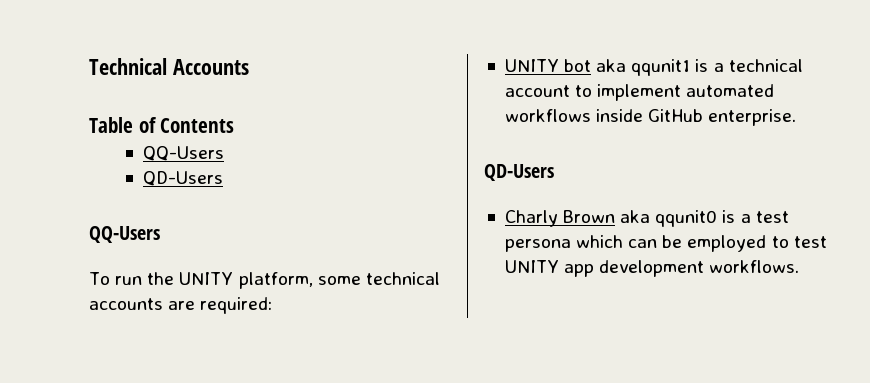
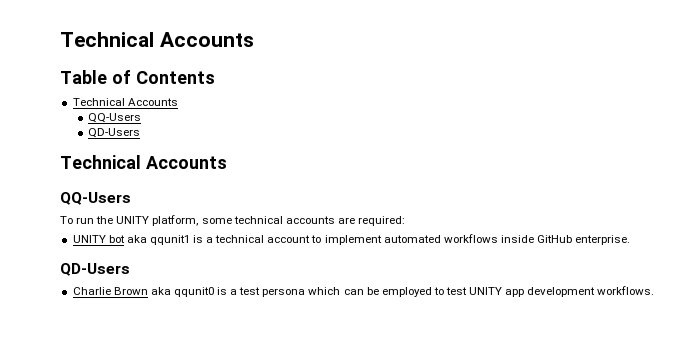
(235, 125) none -> [72,98,178,106] // Technical Accounts
(224, 178) none -> [60,155,227,169] // Technical Accounts
[504,210,558,227] Charly -> [72,287,111,295] Charlie

